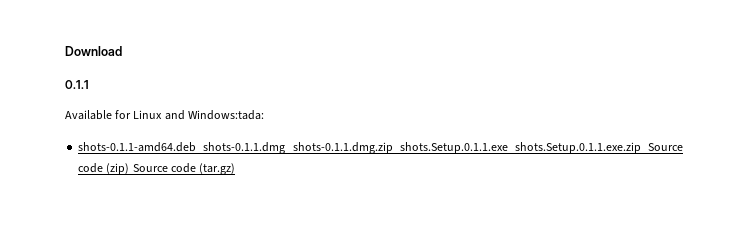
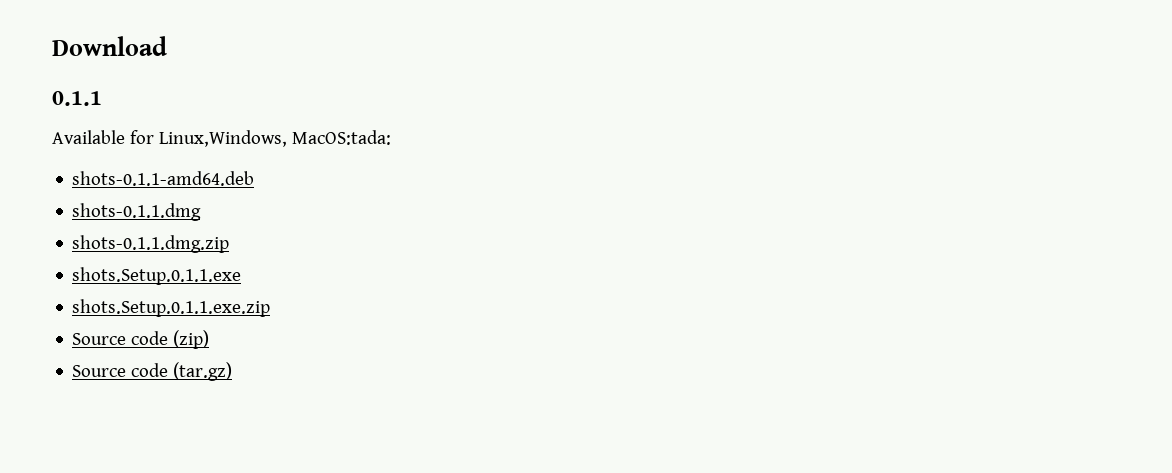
[133,110,264,120] Linux and Windows:tada: -> [158,130,391,147] Linux,Windows, MacOS:tada:
(197, 147) none -> (255, 178) //
(286, 148) none -> (202, 212) //
(393, 148) none -> (230, 244) //
(508, 148) none -> (242, 276) //
(641, 148) none -> (271, 308) //
(130, 169) none -> (210, 339) //

